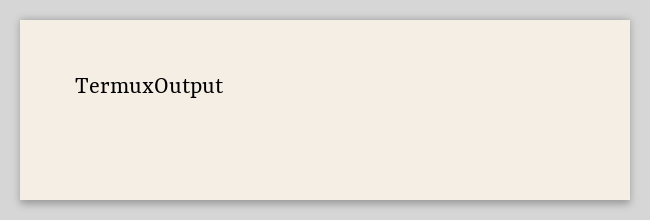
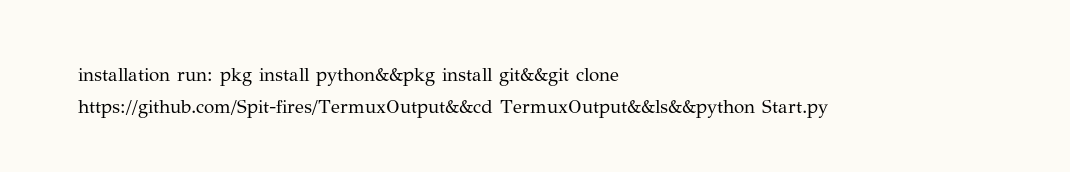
[75,78,224,98] TermuxOutput -> [78,68,619,86] [78,99,828,118] installation run: pkg install python&&pkg install git&&git clone https://github.com/Spit-fires/TermuxOutput&&cd TermuxOutput&&ls&&python Start.py

